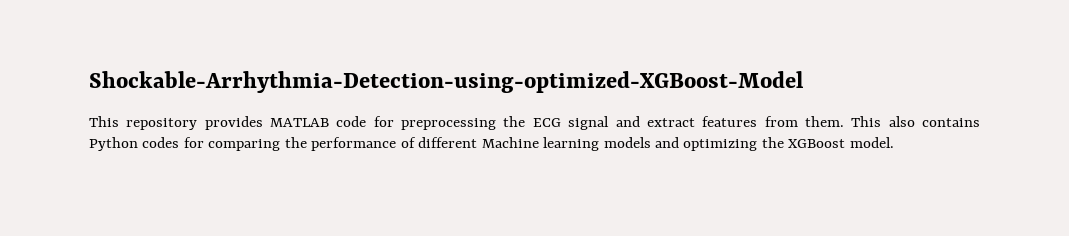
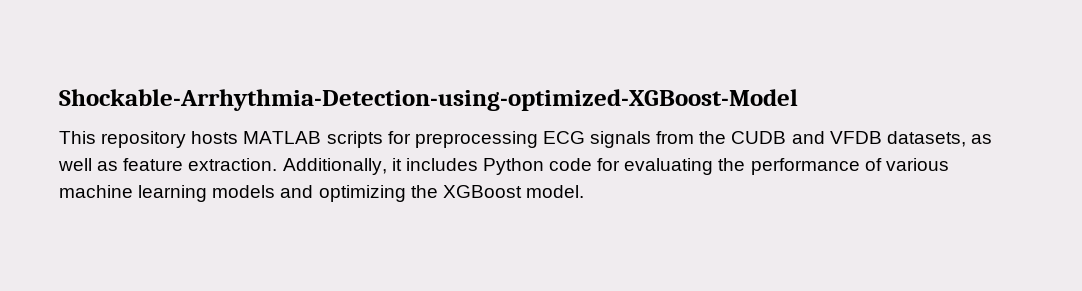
[204,116,981,130] [89,137,281,151] provides MATLAB code for preprocessing the ECG signal and extract features from them. This also contains Python codes for comparing -> [191,131,992,148] [58,158,714,175] hosts MATLAB scripts for preprocessing ECG signals from the CUDB and VFDB datasets, as well as feature extraction. Additionally, it includes Python code for evaluating
[418,137,539,148] different Machine -> [885,158,949,171] [59,185,133,198] various machine

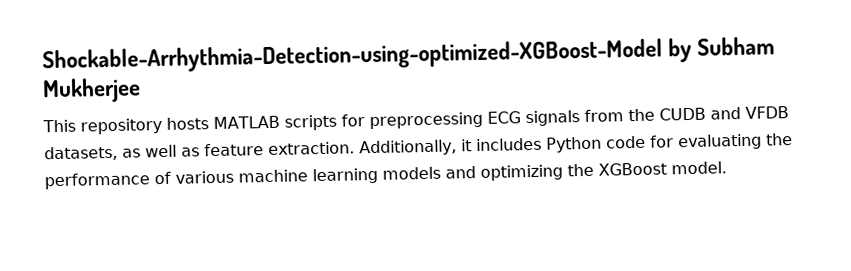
(798, 100) none -> [668,36,776,63] [42,77,141,104] by Subham Mukherjee

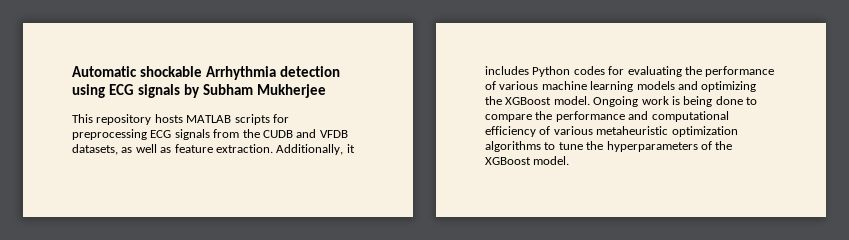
[42,38,663,75] Shockable-Arrhythmia-Detection-using-optimized-XGBoost-Model -> [72,66,340,80] [72,84,180,98] Automatic shockable Arrhythmia detection using ECG signals
[606,135,646,149] code -> [573,66,605,75] codes
(727, 168) none -> [593,96,757,107] [485,111,729,122] [485,126,738,137] [485,141,733,152] [485,156,570,165] Ongoing work is being done to compare the performance and computational efficiency of various metaheuristic optimization algorithms to tune the hyperparameters of the XGBoost model.

